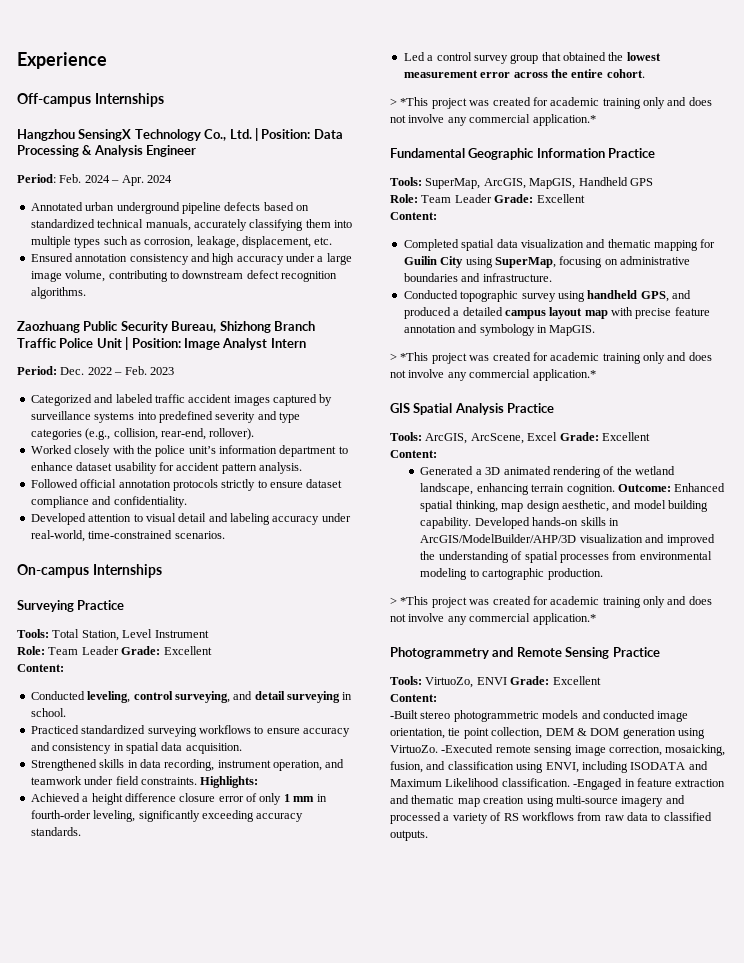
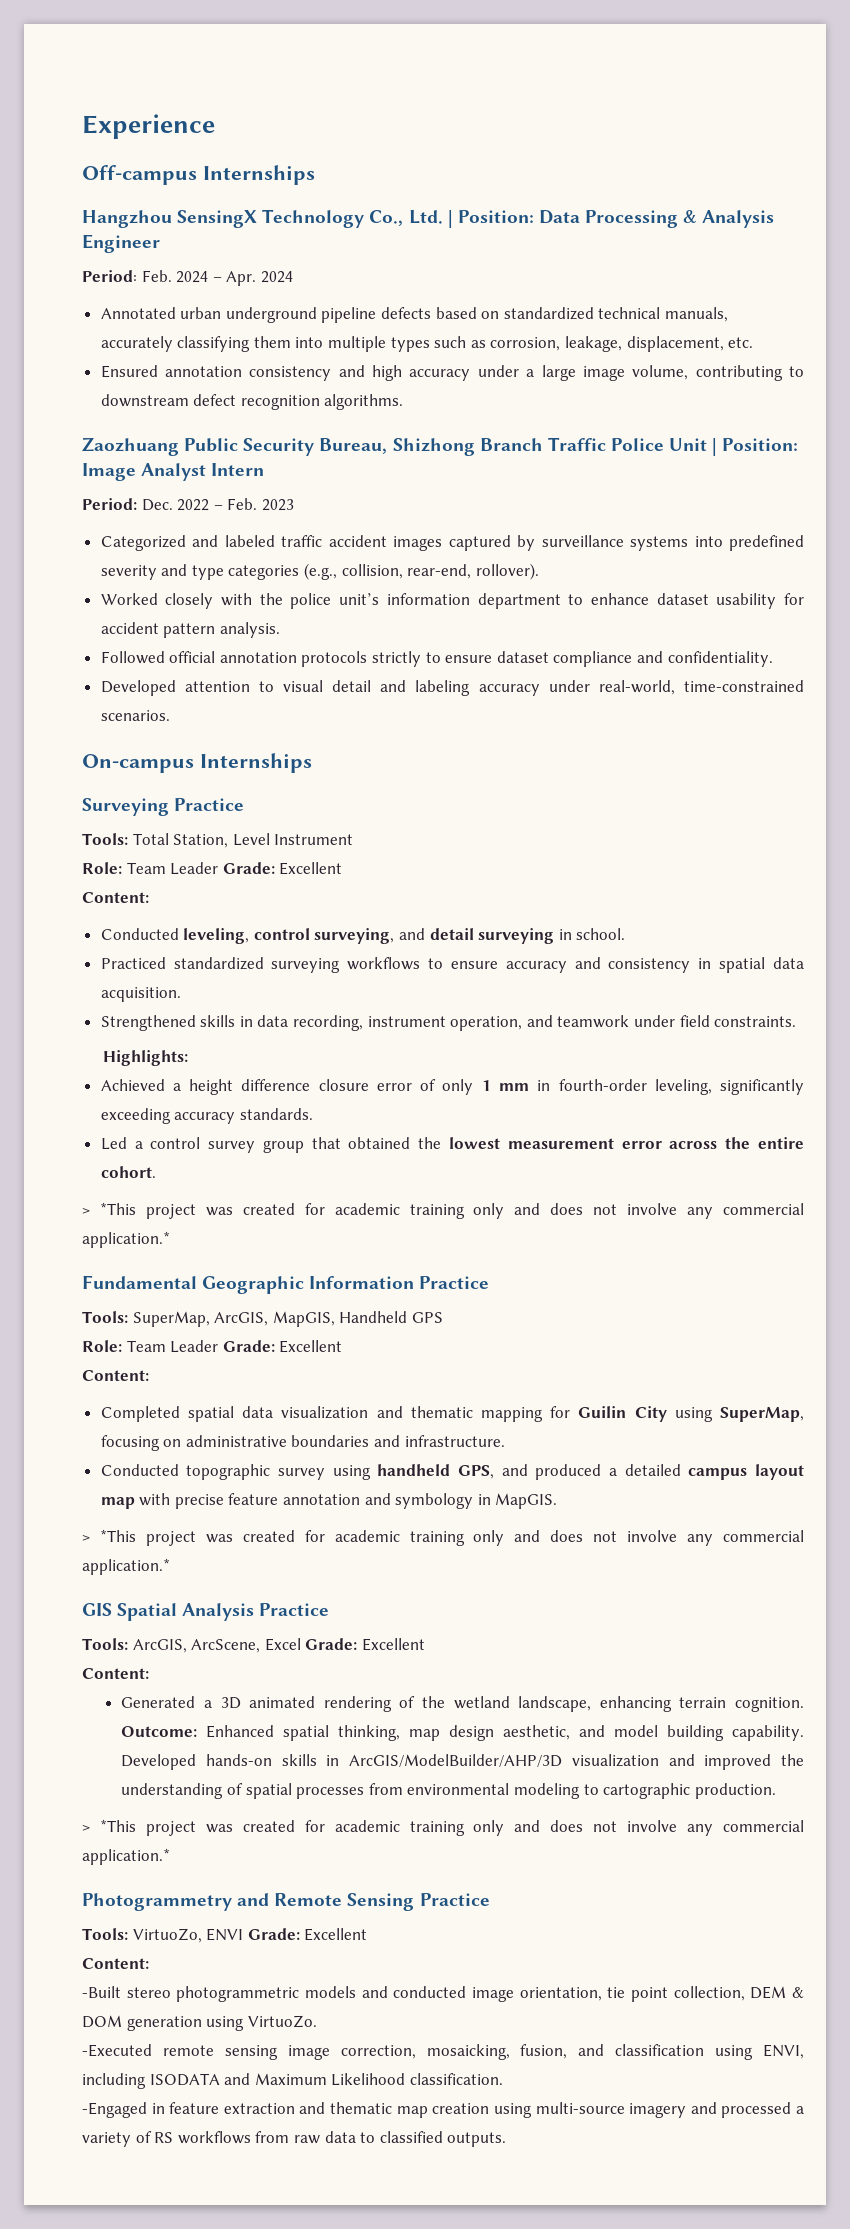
(197, 781) none -> (797, 1021) //
(438, 749) none -> (317, 2021) //
(570, 782) none -> (503, 2079) //

